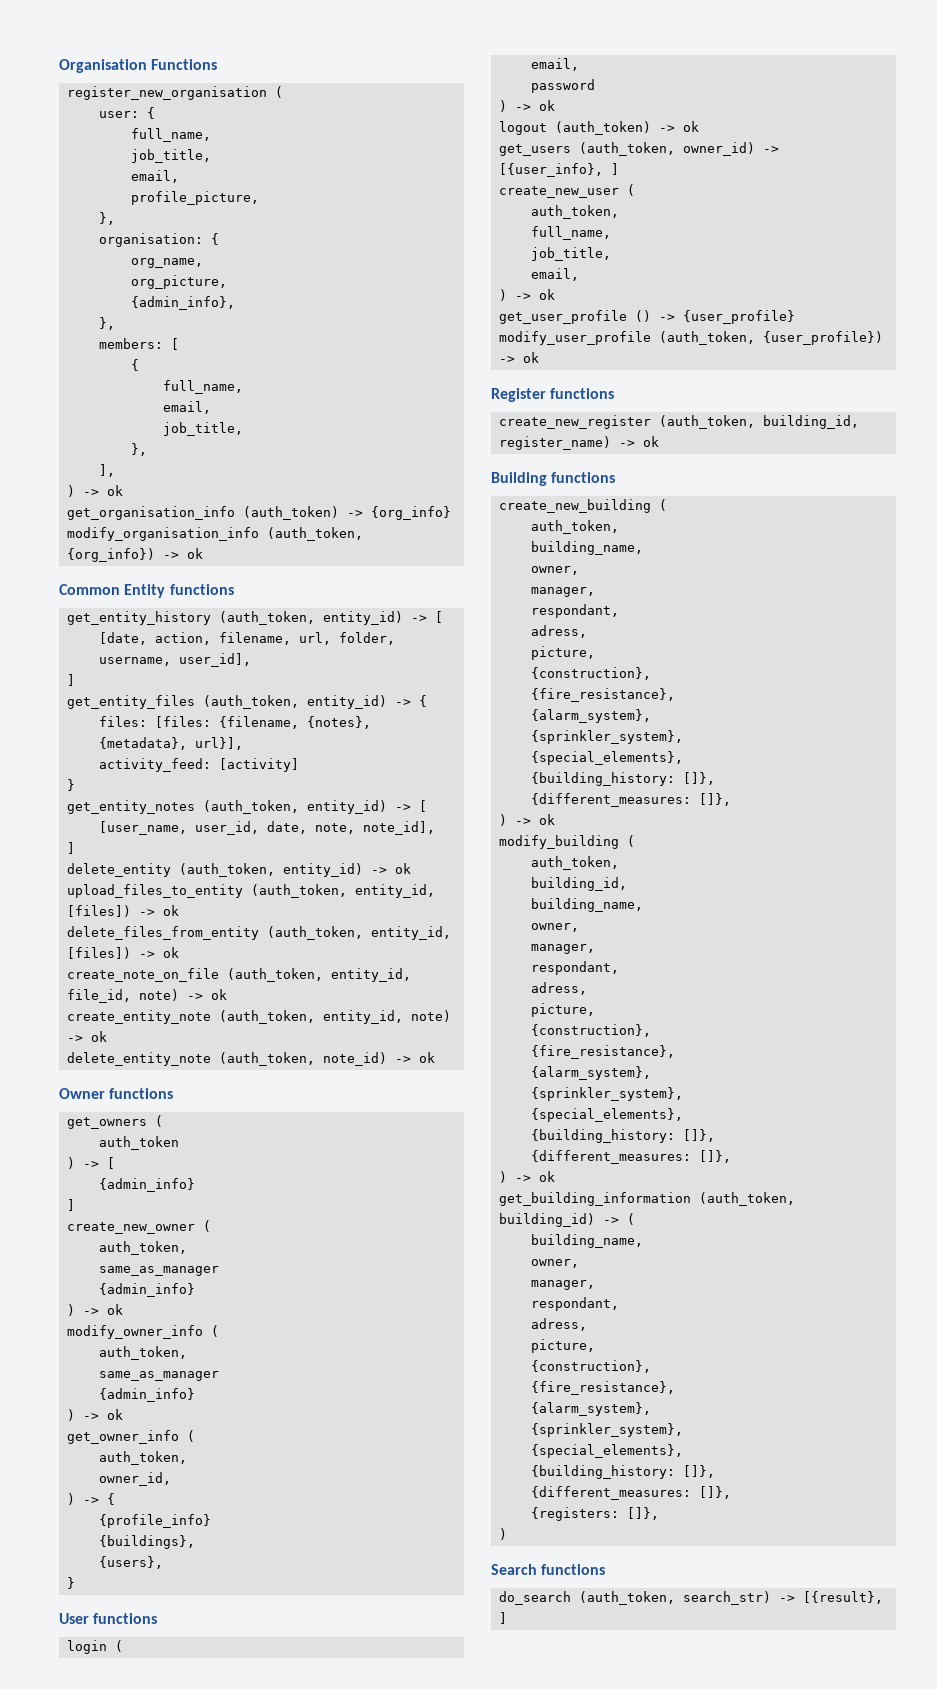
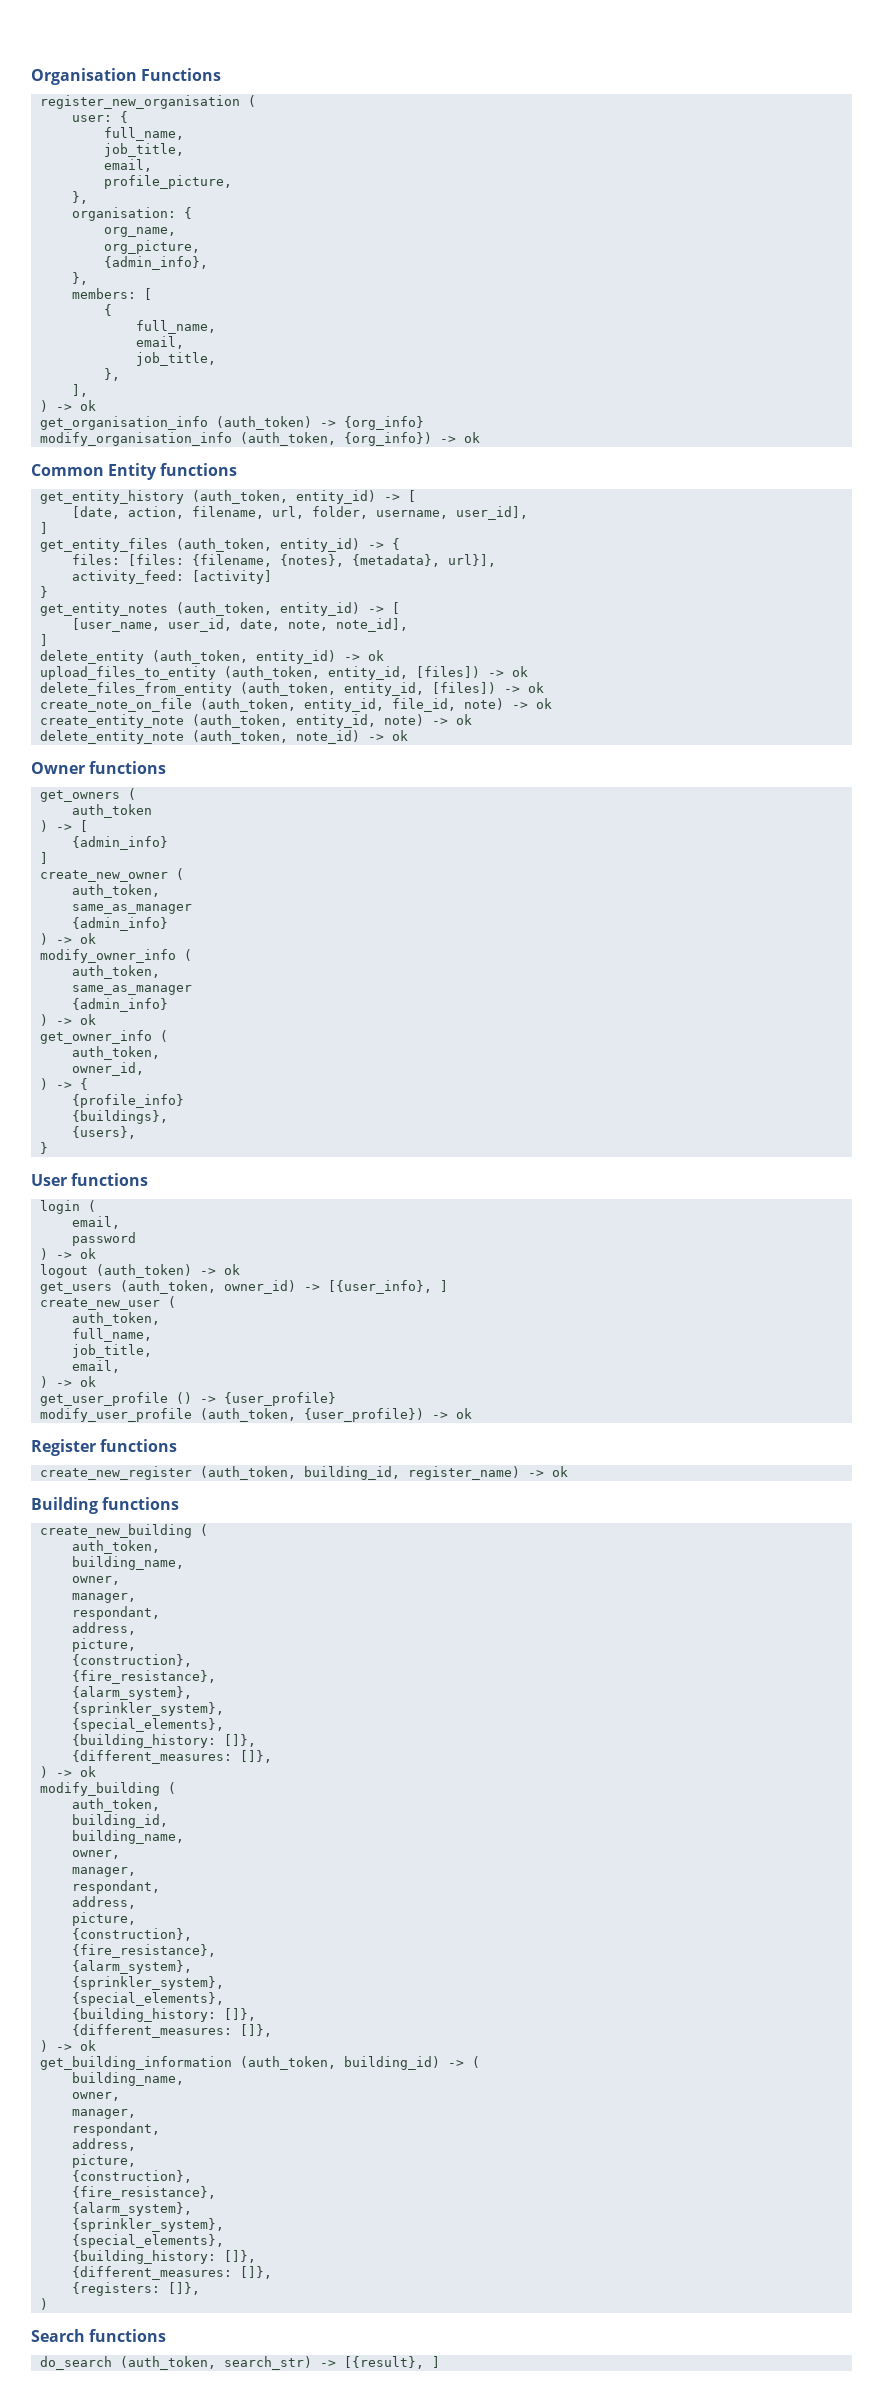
[531,625,588,638] adress, -> [71,1622,136,1635] address,
[531,982,588,995] adress, -> [71,1896,136,1909] address,
[531,1318,588,1331] adress, -> [71,2138,136,2151] address,

